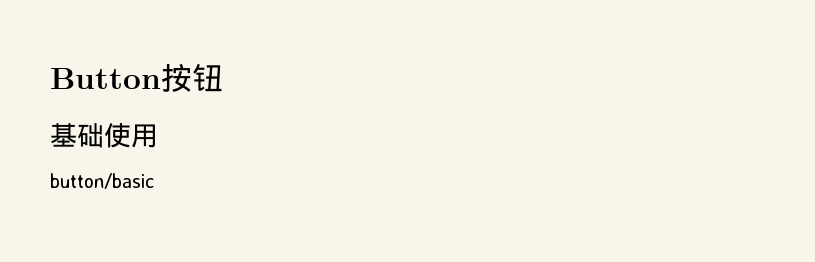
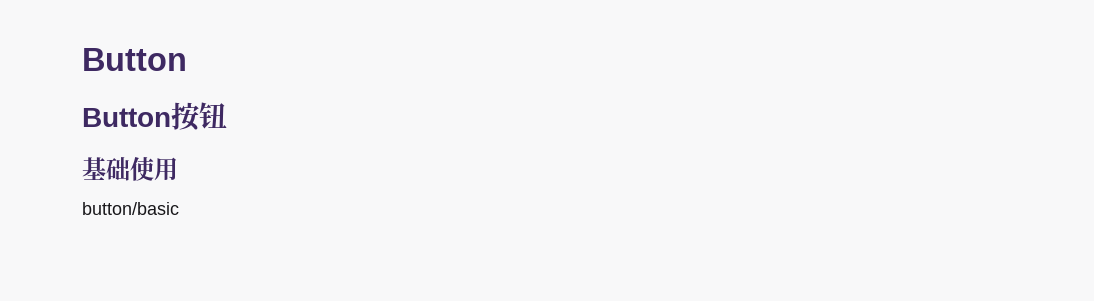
[50,68,161,89] Button -> [82,48,187,71] [82,108,171,127] Button // Button

